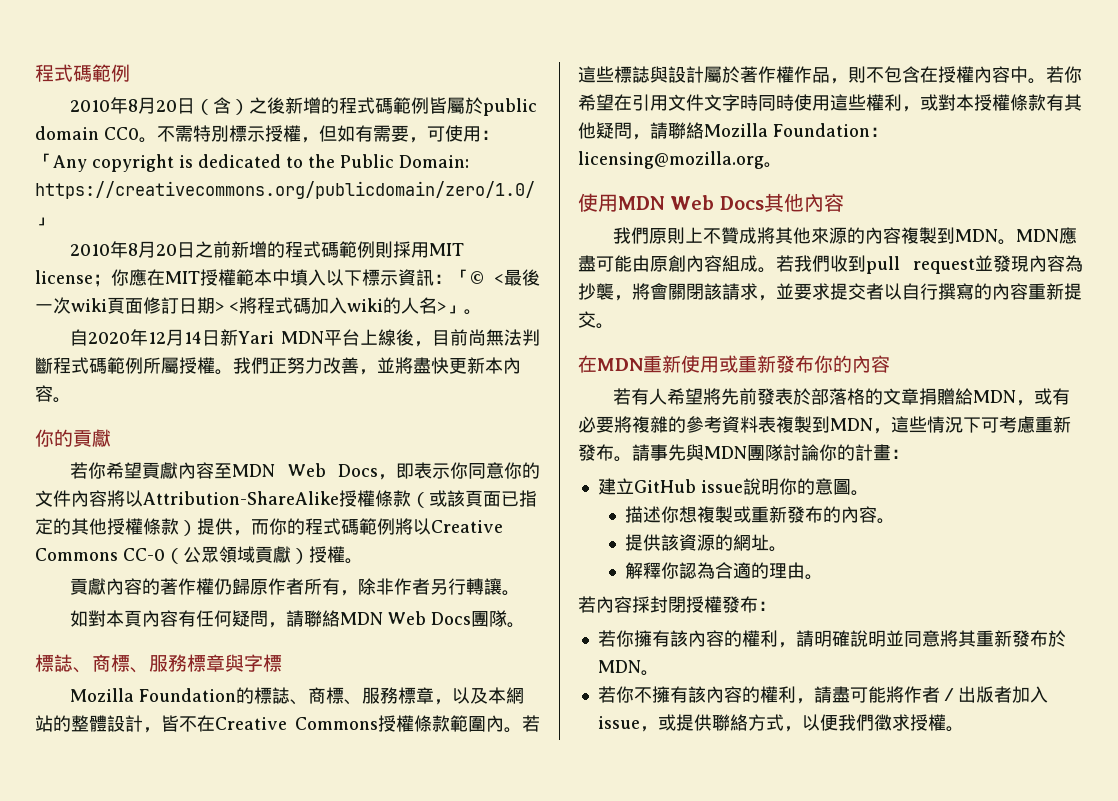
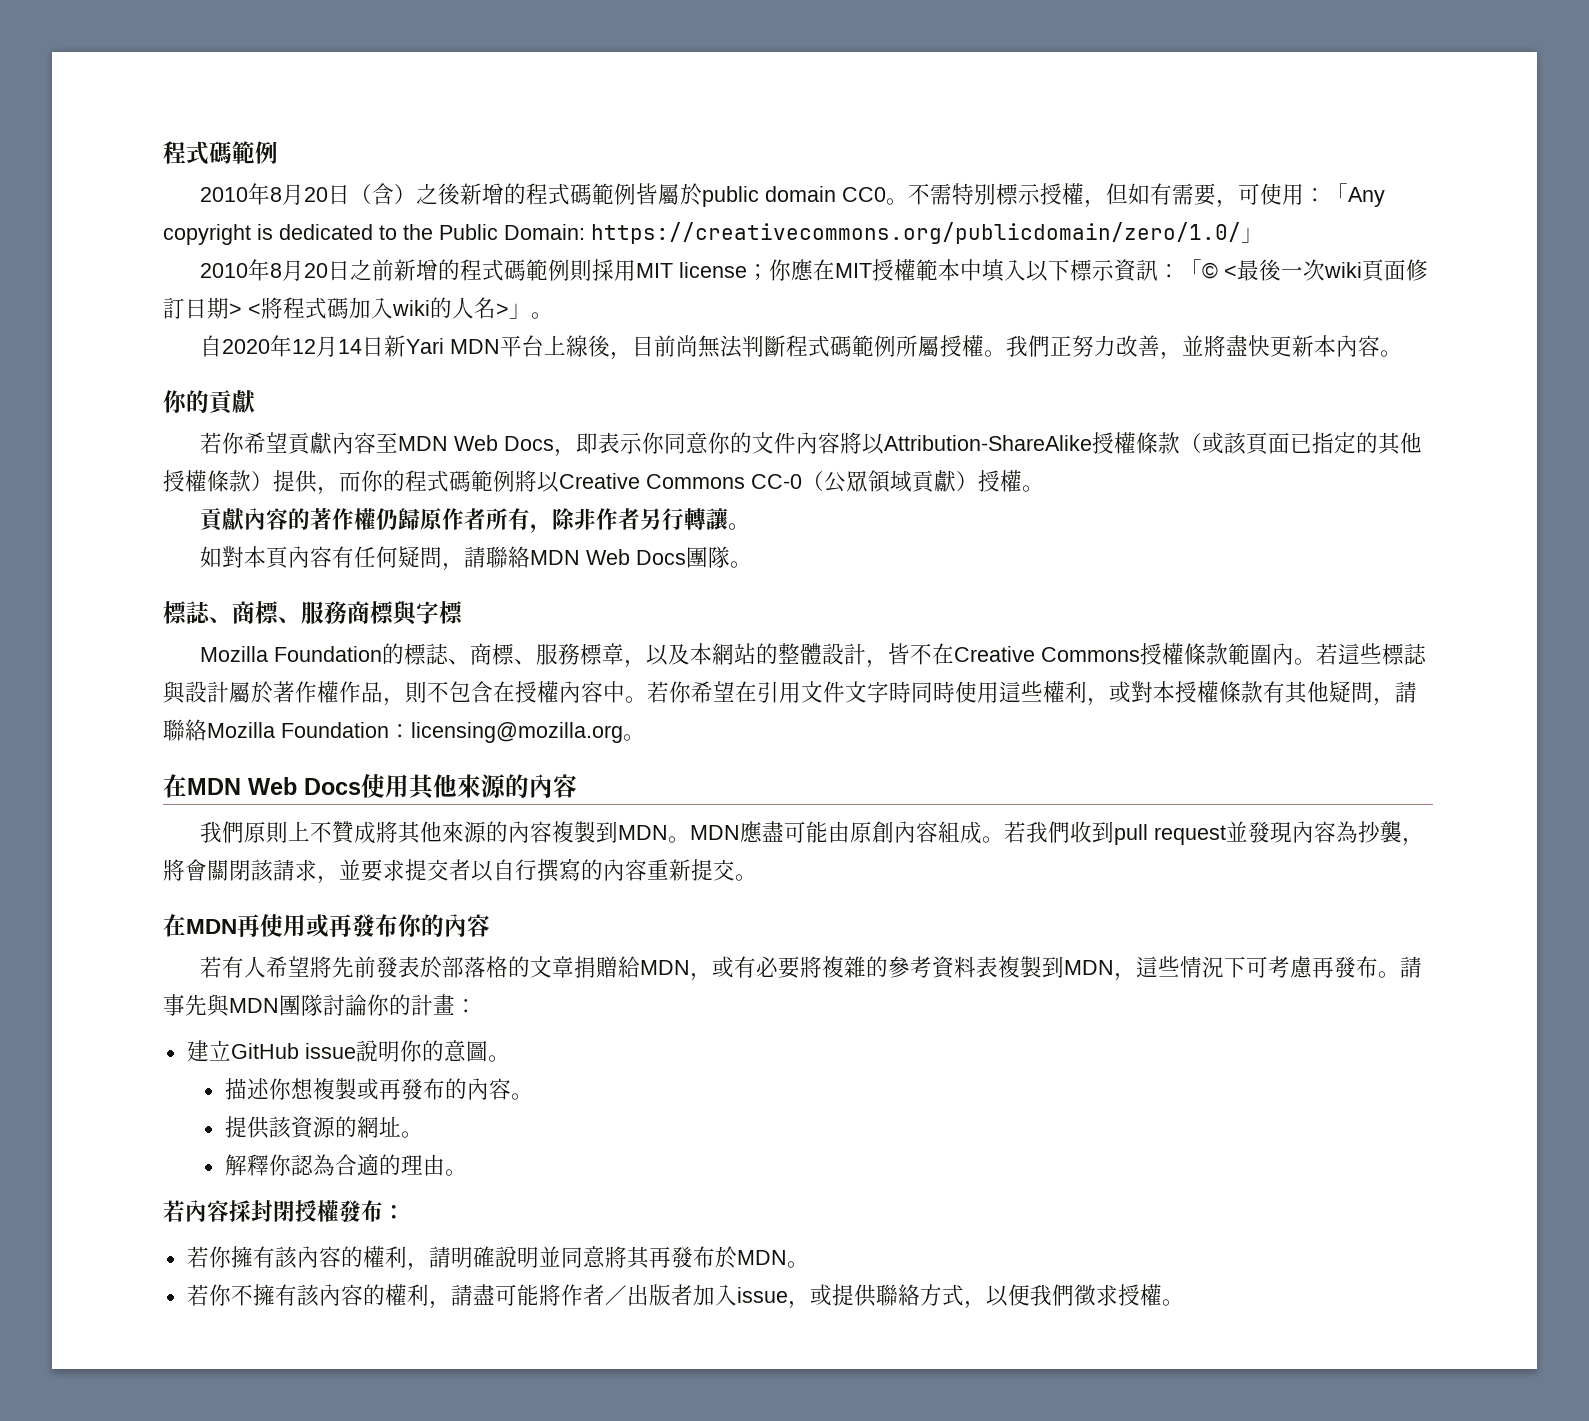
[187,654,225,672] 標章 -> [347,601,394,624] 商標
[578,193,804,212] 使用MDN Web Docs其他 -> [163,774,529,800] 在MDN Web Docs使用其他來源的
[643,355,776,373] 重新使用或重新 -> [237,914,352,938] 再使用或再
[1035,416,1071,433] 重新 -> [1311,956,1334,978] 再
[751,506,788,523] 重新 -> [378,1078,401,1100] 再
[975,630,1012,647] 重新 -> [648,1246,671,1268] 再

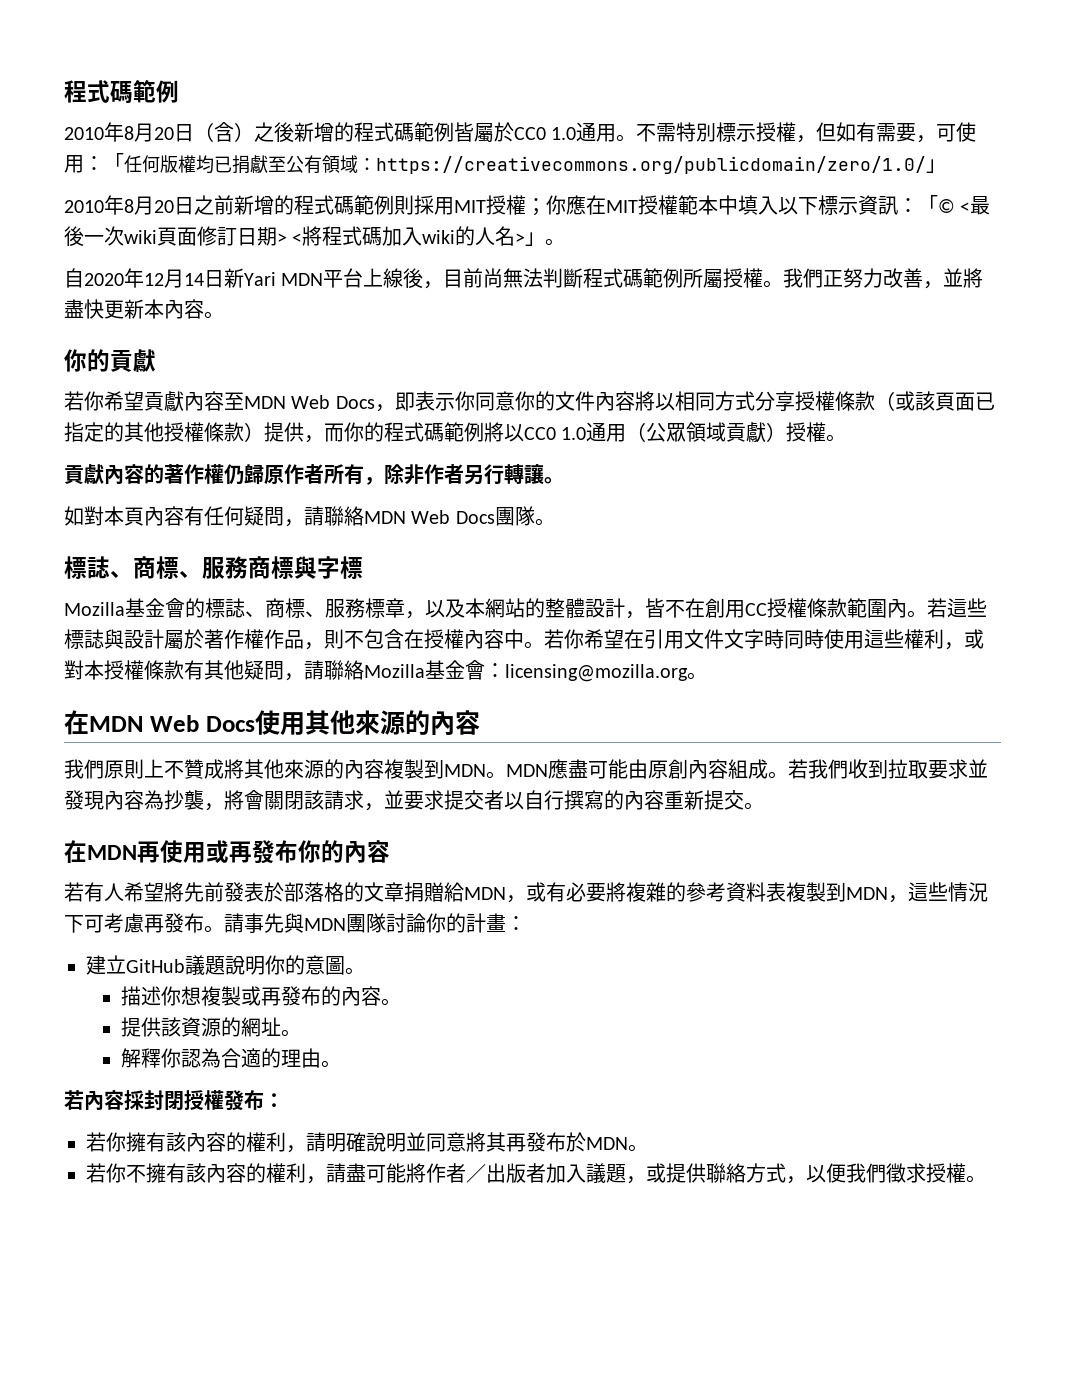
[701,186,886,207] public domain CC0 -> [514,122,617,142] CC0 1.0通用
[1347,187,1385,207] [163,224,585,245] Any copyright is dedicated to the Public Domain: -> [124,155,376,174] 任何版權均已捐獻至公有領域：
[678,262,747,278] license -> [486,195,526,215] 授權
[883,435,1092,451] Attribution-ShareAlike -> [674,391,795,412] 相同方式分享
[559,473,802,489] Creative Commons CC-0 -> [524,422,627,442] CC0 1.0通用
[273,646,382,662] Foundation -> [125,598,185,618] 基金會
[953,646,1140,662] Creative Commons -> [705,598,767,618] 創用CC
[281,722,389,738] Foundation -> [425,660,485,680] 基金會
[1113,824,1226,845] pull request -> [888,759,968,779] 拉取要求
[304,1043,356,1059] issue -> [185,955,225,975] 議題
[736,1287,788,1303] issue -> [586,1163,626,1183] 議題

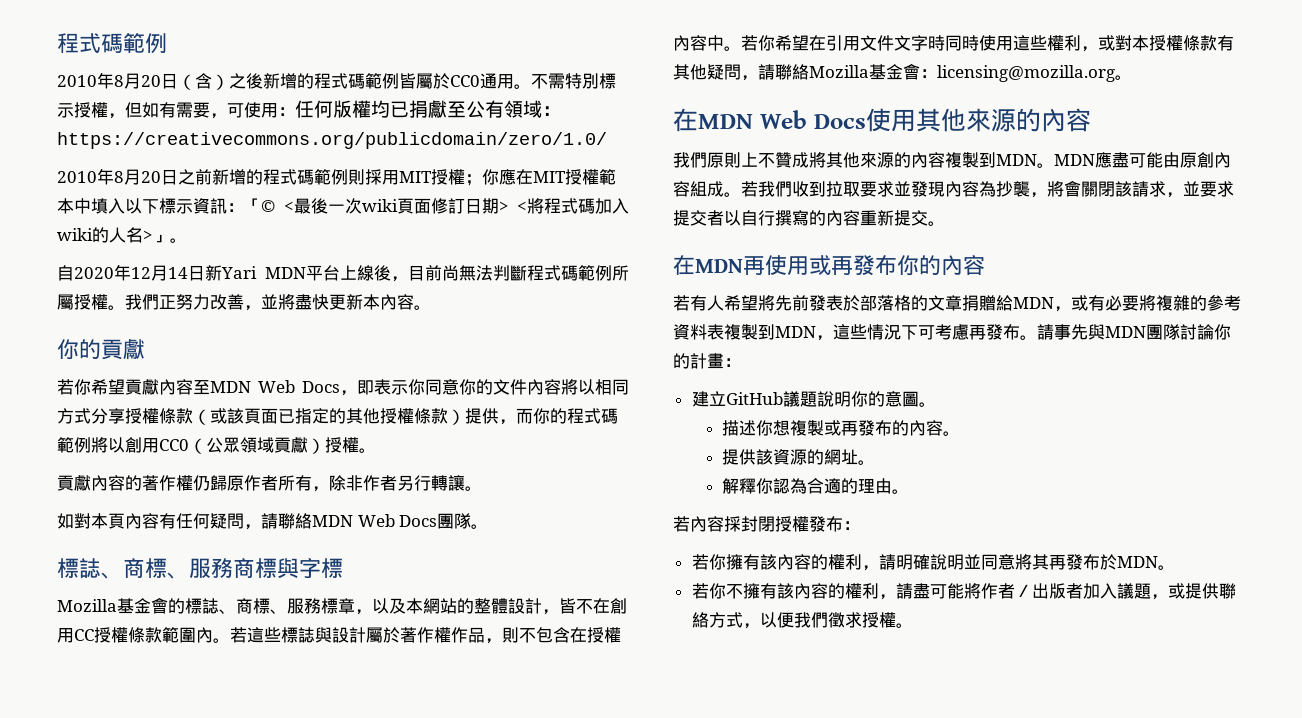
[551,127,577,140] 1.0 -> (480, 81) none
[104,153,124,171] 「 -> (295, 111) none
[926,159,946,173] 」 -> (607, 140) none
[524,422,627,442] CC0 1.0通用 -> [125,437,189,453] 創用CC0

